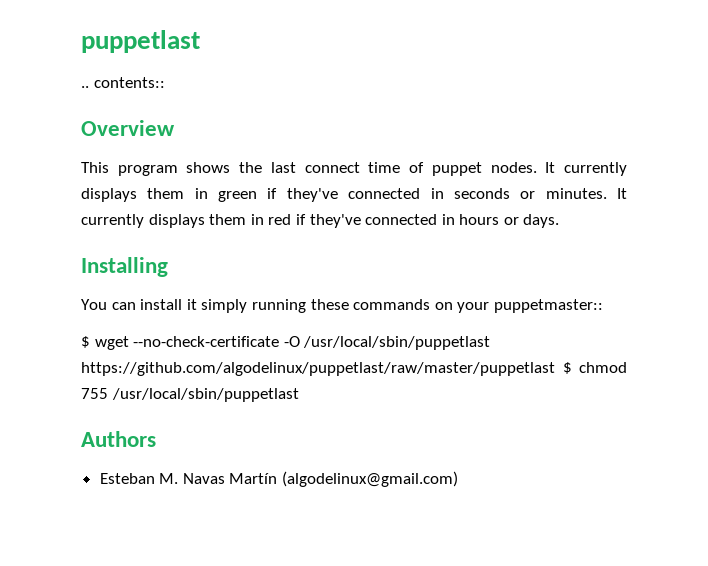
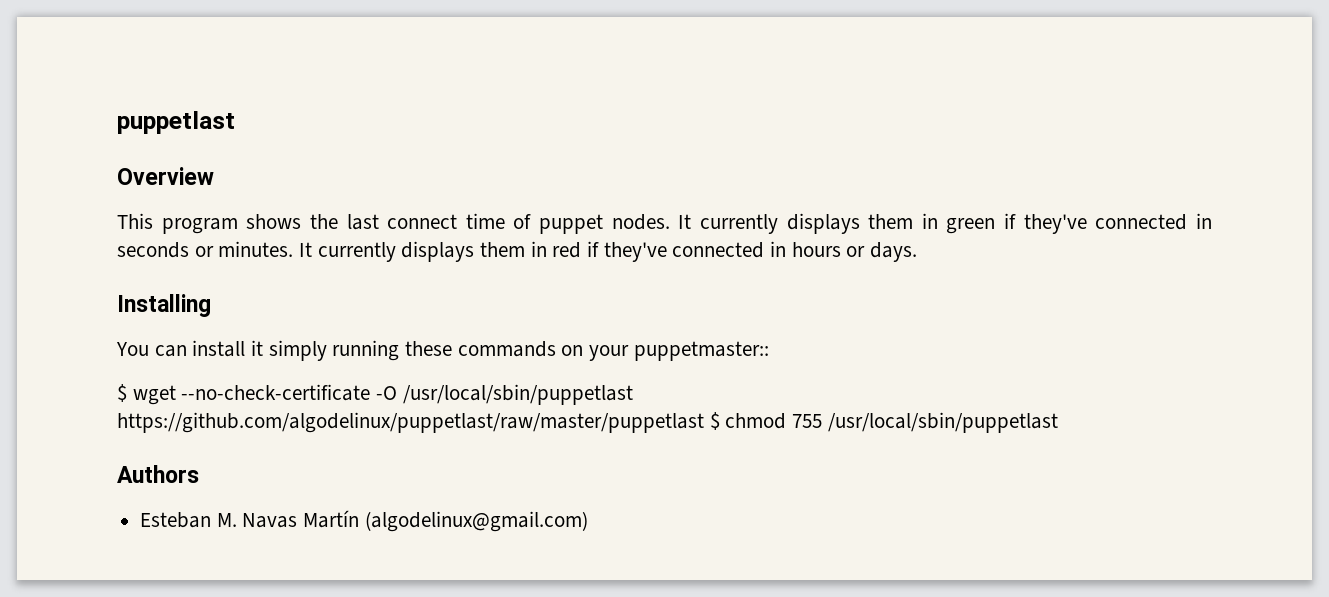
[81,77,165,88] // .. contents:: -> (235, 122) none

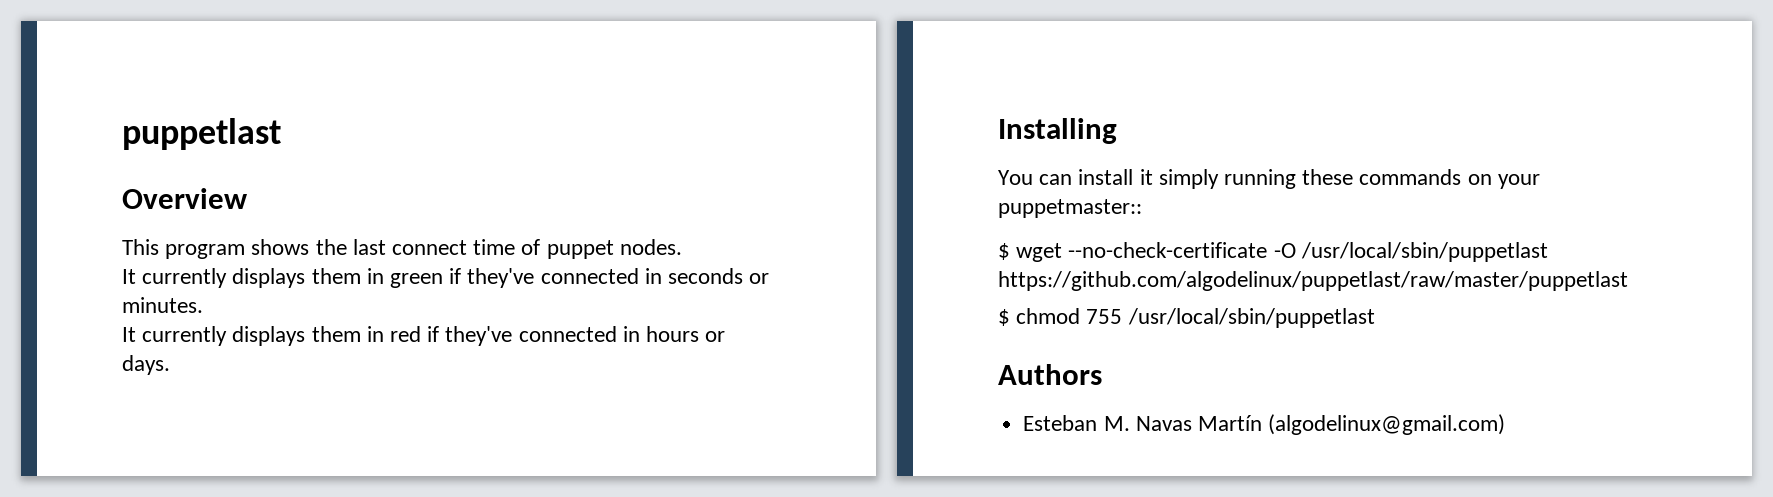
(670, 222) none -> (682, 247) //
(294, 249) none -> (203, 305) //
(704, 422) none -> (1628, 281) //

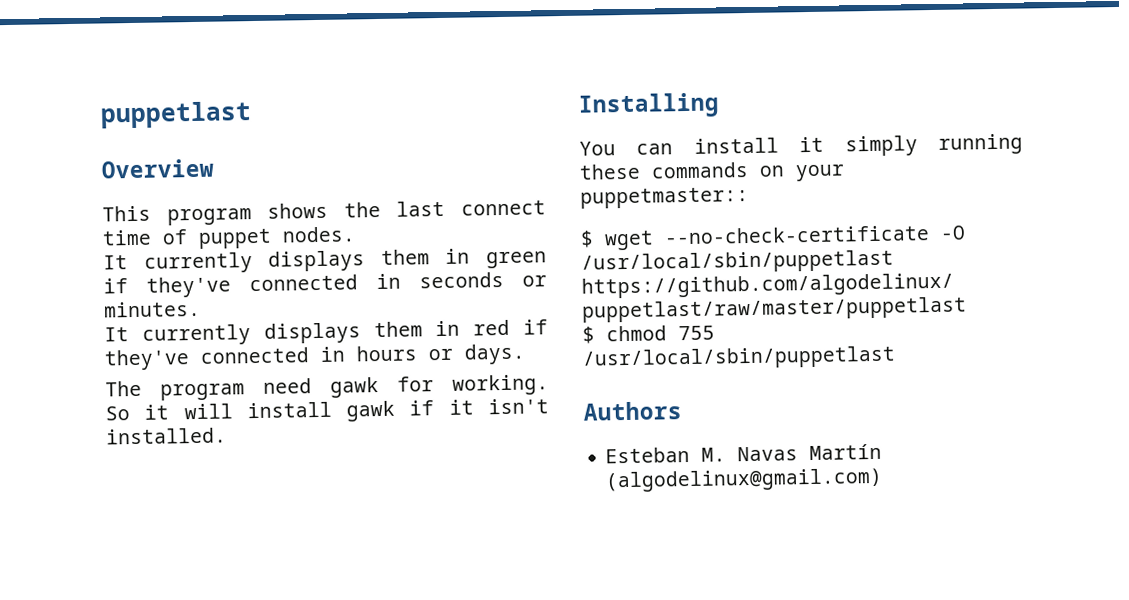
(170, 365) none -> [105,374,549,401] [105,398,549,422] [106,427,227,445] // The program need gawk for working. So it will install gawk if it isn't installed.

